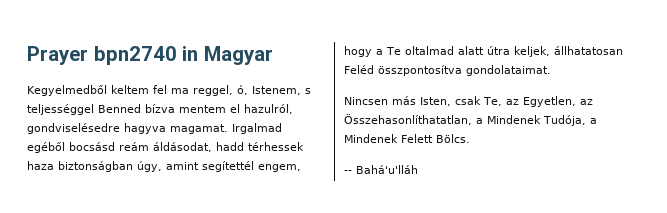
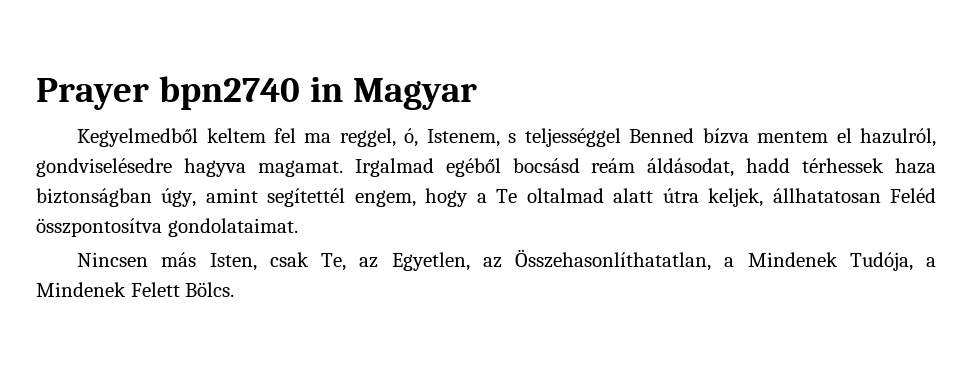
[344,165,418,174] // -- Bahá'u'lláh -> (235, 289) none

